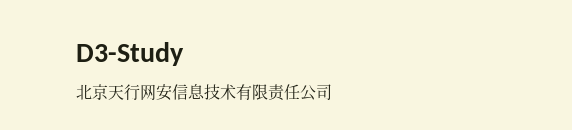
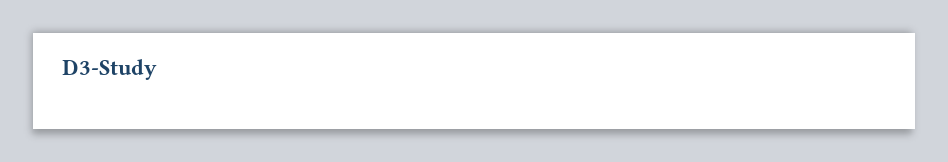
[76,84,332,101] // 北京天行网安信息技术有限责任公司 -> (157, 69) none

